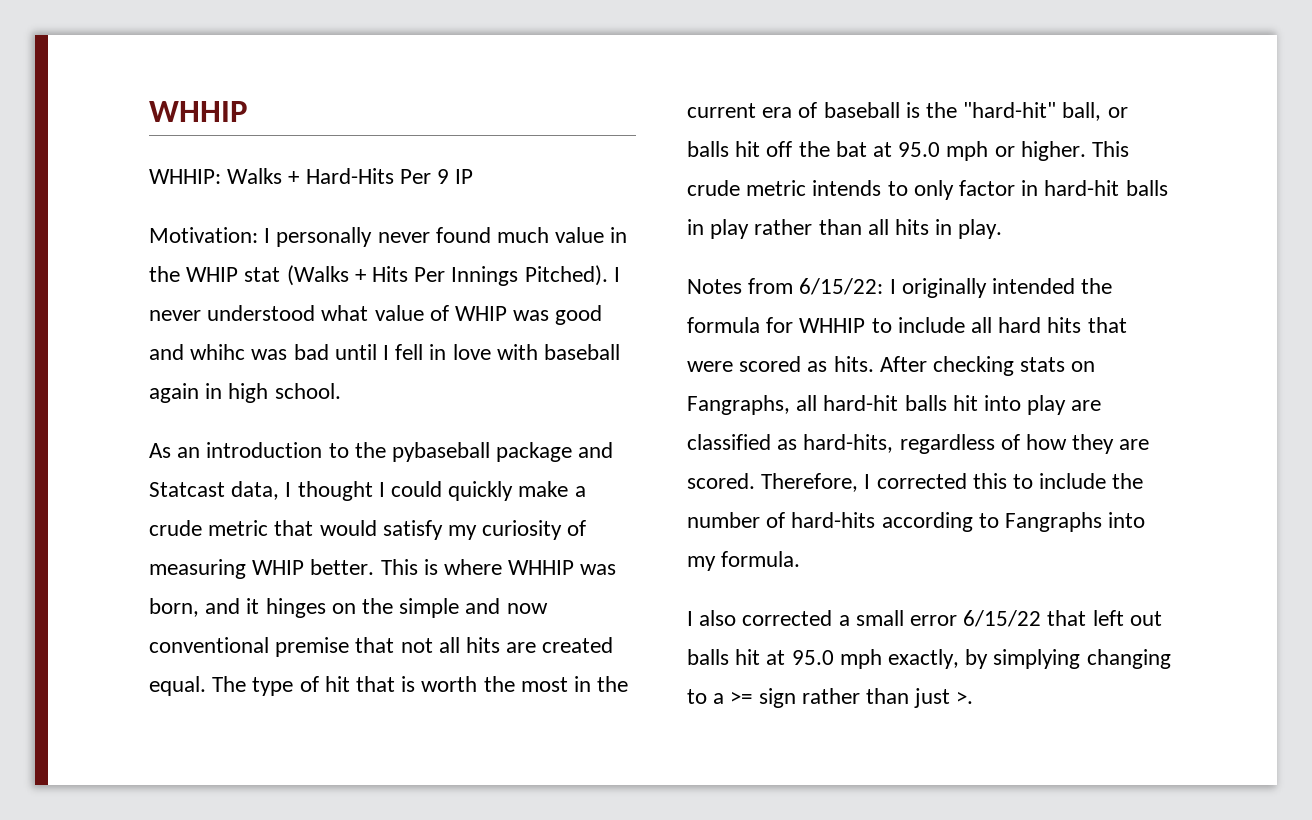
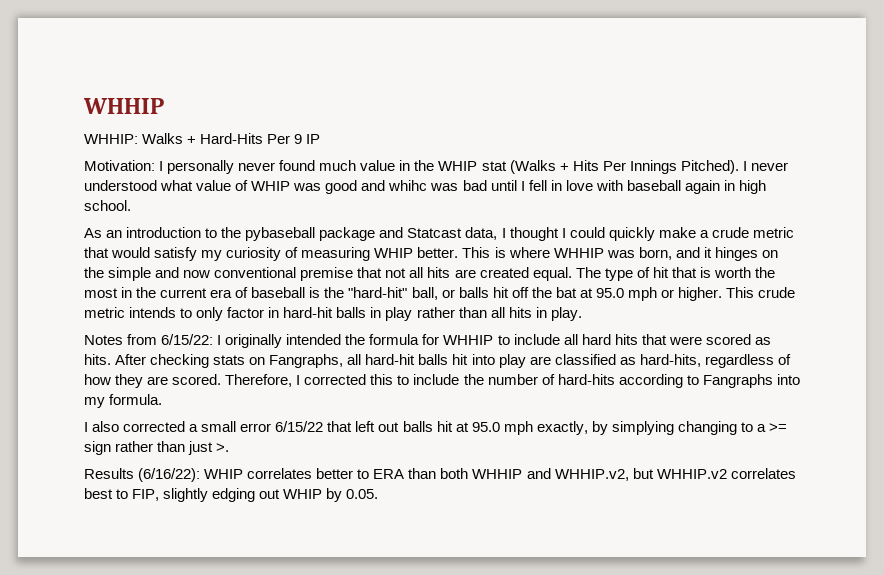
(974, 697) none -> [84,468,796,482] [84,488,379,502] // Results (6/16/22): WHIP correlates better to ERA than both WHHIP and WHHIP.v2, but WHHIP.v2 correlates best to FIP, slightly edging out WHIP by 0.05.

